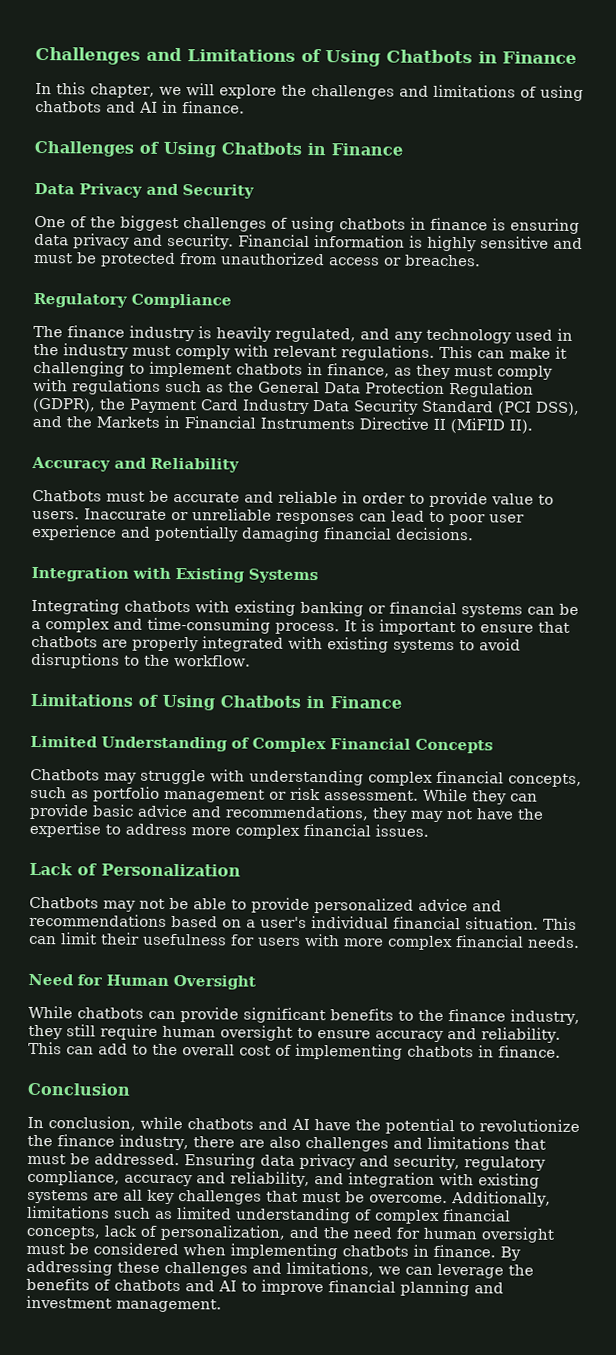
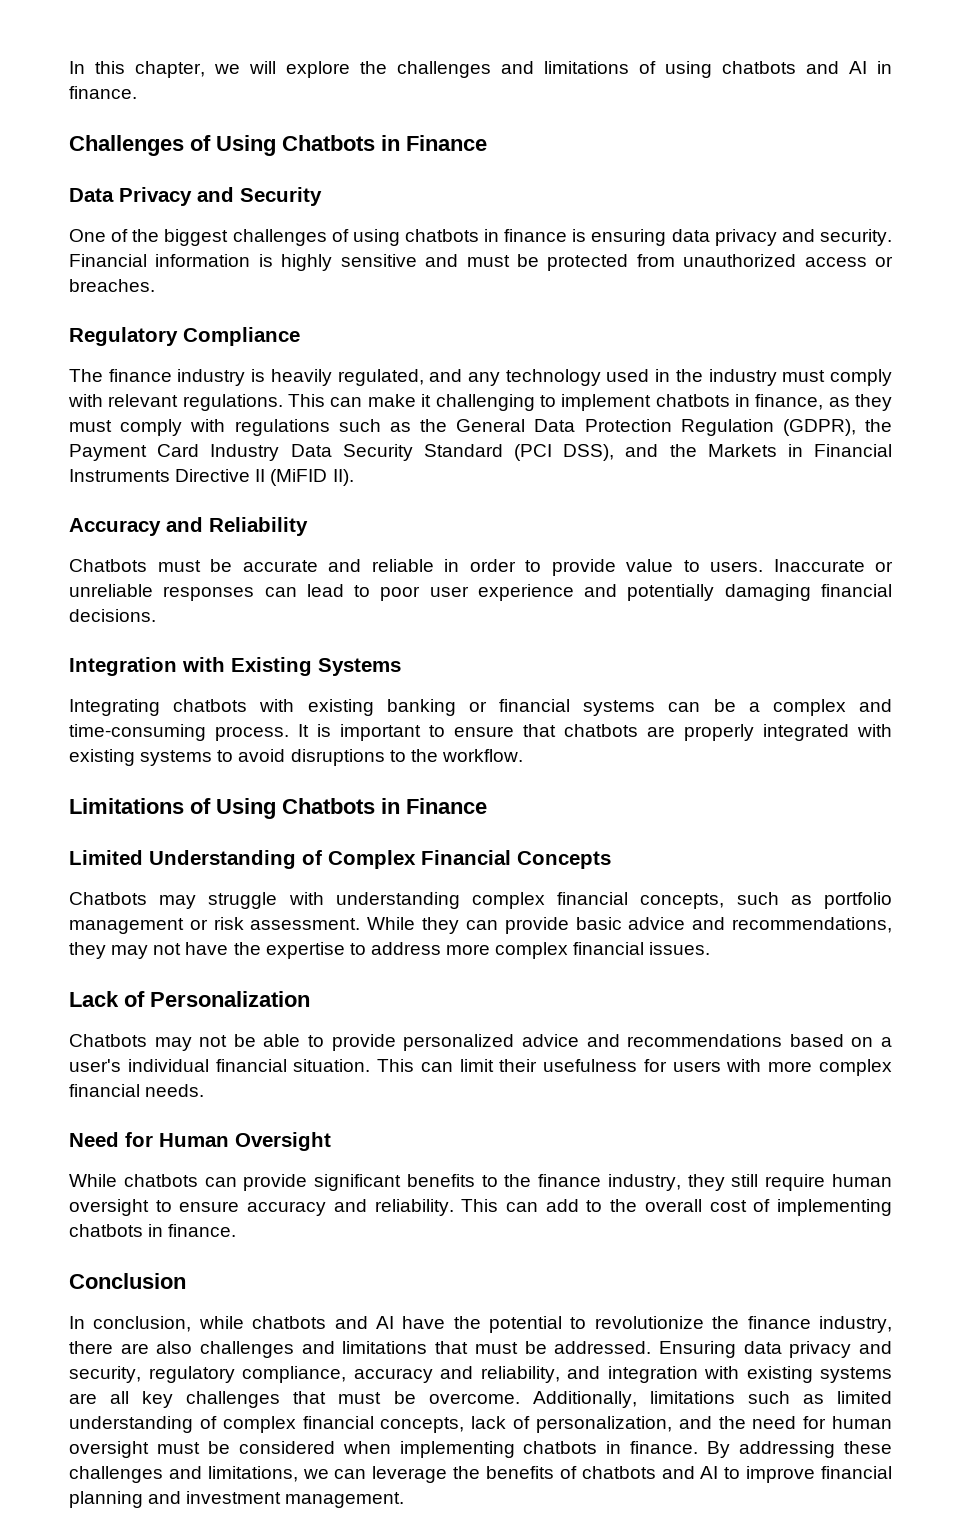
[35,46,577,67] Challenges and Limitations of Using Chatbots in Finance // -> (69, 67) none

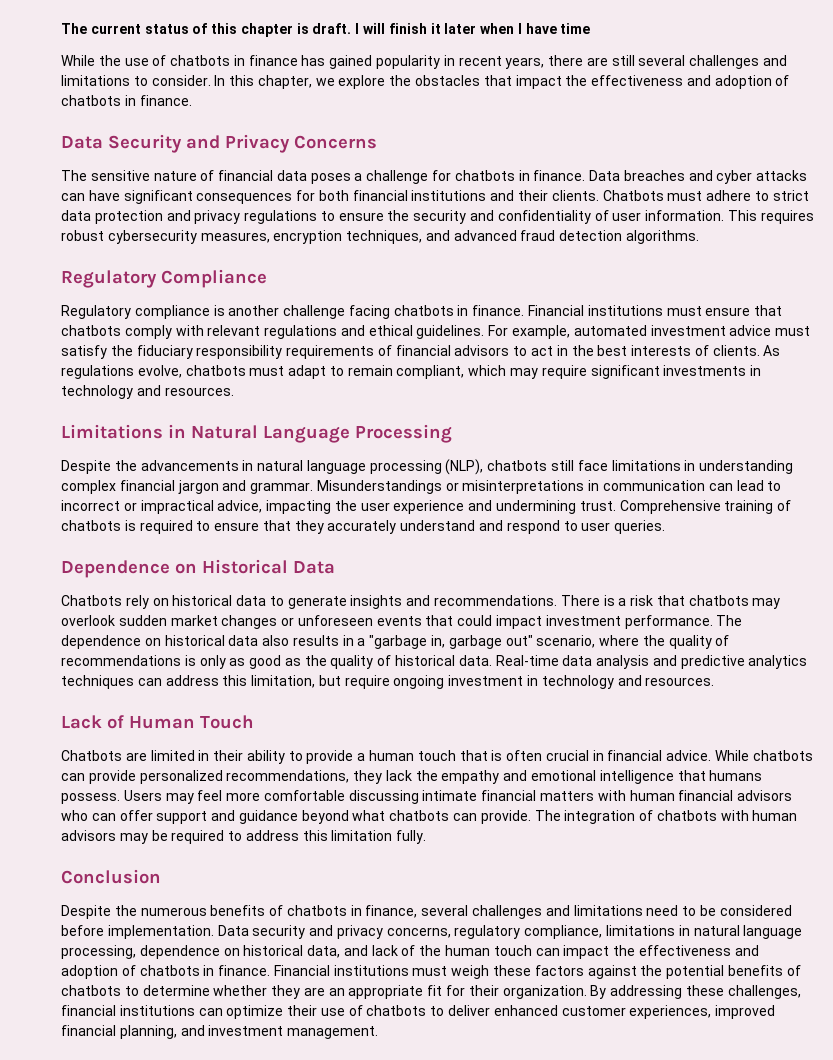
(69, 67) none -> [61,23,591,37] [61,55,788,69] [61,75,211,86] The current status of this chapter is draft. I will finish it later when I have time // While the use of chatbots in finance has gained popularity in recent years, there are still several challenges and limitations to consider.
[249,61,276,74] will -> (335, 82) none
[397,61,892,78] [69,86,137,99] [69,135,487,156] [69,187,322,206] [69,229,892,246] [69,254,893,271] [69,279,155,292] [69,327,300,346] [69,369,892,386] [68,394,893,411] [69,419,892,436] [69,444,892,461] [69,469,354,486] [69,517,308,536] [69,559,893,576] [69,584,892,601] [69,609,156,622] [69,657,401,676] [69,699,892,716] [69,724,892,741] [69,749,523,766] [69,798,487,819] [69,850,611,869] [69,892,893,909] [69,917,892,934] [69,942,711,959] challenges and limitations of using chatbots and AI in finance. // Challenges of Using Chatbots in Finance // Data Privacy and Security // One of the biggest challenges of using chatbots in finance is ensuring data privacy and security. Financial information is highly sensitive and must be protected from unauthorized access or breaches. // Regulatory Compliance // The finance industry is heavily regulated, and any technology used in the industry must comply with relevant regulations. This can make it challenging to implement chatbots in finance, as they must comply with regulations such as the General Data Protection Regulation (GDPR), the Payment Card Industry Data Security Standard (PCI DSS), and the Markets in Financial Instruments Directive II (MiFID II). // Accuracy and Reliability // Chatbots must be accurate and reliable in order to provide value to users. Inaccurate or unreliable responses can lead to poor user experience and potentially damaging financial decisions. // Integration with Existing Systems // Integrating chatbots with existing banking or financial systems can be a complex and time-consuming process. It is important to ensure that chatbots are properly integrated with existing systems to avoid disruptions to the workflow. // Limitations of Using Chatbots in Finance // Limited Understanding of Complex Financial Concepts // Chatbots may struggle with understanding complex financial concepts, such as portfolio management or risk assessment. While they can provide basic advice and recommendations, they may not have the expertise to address more complex financial issues. -> [415,75,790,89] [61,95,192,106] [61,134,377,153] [61,170,808,184] [61,190,809,204] [61,210,814,224] [61,230,700,244] [61,269,267,288] [61,305,783,319] [61,325,811,339] [61,345,781,359] [61,365,762,379] [61,385,234,399] [61,424,452,443] [61,459,794,475] [61,480,782,494] [61,500,792,514] [61,520,666,534] [61,559,335,578] [61,595,781,609] [61,615,743,629] [61,635,730,649] [61,655,808,669] [61,675,715,689] obstacles that impact the effectiveness and adoption of chatbots in finance. // Data Security and Privacy Concerns // The sensitive nature of financial data poses a challenge for chatbots in finance. Data breaches and cyber attacks can have significant consequences for both financial institutions and their clients. Chatbots must adhere to strict data protection and privacy regulations to ensure the security and confidentiality of user information. This requires robust cybersecurity measures, encryption techniques, and advanced fraud detection algorithms. // Regulatory Compliance // Regulatory compliance is another challenge facing chatbots in finance. Financial institutions must ensure that chatbots comply with relevant regulations and ethical guidelines. For example, automated investment advice must satisfy the fiduciary responsibility requirements of financial advisors to act in the best interests of clients. As regulations evolve, chatbots must adapt to remain compliant, which may require significant investments in technology and resources. // Limitations in Natural Language Processing // Despite the advancements in natural language processing (NLP), chatbots still face limitations in understanding complex financial jargon and grammar. Misunderstandings or misinterpretations in communication can lead to incorrect or impractical advice, impacting the user experience and undermining trust. Comprehensive training of chatbots is required to ensure that they accurately understand and respond to user queries. // Dependence on Historical Data // Chatbots rely on historical data to generate insights and recommendations. There is a risk that chatbots may overlook sudden market changes or unforeseen events that could impact investment performance. The dependence on historical data also results in a "garbage in, garbage out" scenario, where the quality of recommendations is only as good as the quality of historical data. Real-time data analysis and predictive analytics techniques can address this limitation, but require ongoing investment in technology and resources.
[150,991,310,1007] [69,1034,892,1051] [69,1059,892,1076] [69,1084,205,1097] [69,1132,331,1151] [69,1174,893,1191] [69,1199,892,1216] [69,1224,237,1237] [69,1273,186,1289] [69,1316,893,1333] [69,1341,892,1358] [69,1366,892,1383] [69,1391,893,1408] [69,1416,893,1433] [69,1441,892,1458] [69,1466,893,1483] [69,1491,143,1508] Personalization // Chatbots may not be able to provide personalized advice and recommendations based on a user's individual financial situation. This can limit their usefulness for users with more complex financial needs. // Need for Human Oversight // While chatbots can provide significant benefits to the finance industry, they still require human oversight to ensure accuracy and reliability. This can add to the overall cost of implementing chatbots in finance. // Conclusion // In conclusion, while chatbots and AI have the potential to revolutionize the finance industry, there are also challenges and limitations that must be addressed. Ensuring data privacy and security, regulatory compliance, accuracy and reliability, and integration with existing systems are all key challenges that must be overcome. Additionally, limitations such as limited understanding of complex financial concepts, lack of personalization, and the need for human oversight must be considered when implementing chatbots in finance. By addressing these challenges and limitations, we can leverage the benefits of chatbots and AI to improve financial planning -> [129,715,254,729] [61,750,813,764] [61,770,763,784] [61,790,793,804] [61,810,798,824] [61,830,427,844] [61,869,161,884] [61,905,792,919] [61,925,803,939] [61,945,759,959] [61,965,801,979] [61,985,801,999] [61,1005,776,1019] [61,1025,177,1039] Human Touch // Chatbots are limited in their ability to provide a human touch that is often crucial in financial advice. While chatbots can provide personalized recommendations, they lack the empathy and emotional intelligence that humans possess. Users may feel more comfortable discussing intimate financial matters with human financial advisors who can offer support and guidance beyond what chatbots can provide. The integration of chatbots with human advisors may be required to address this limitation fully. // Conclusion // Despite the numerous benefits of chatbots in finance, several challenges and limitations need to be considered before implementation. Data security and privacy concerns, regulatory compliance, limitations in natural language processing, dependence on historical data, and lack of the human touch can impact the effectiveness and adoption of chatbots in finance. Financial institutions must weigh these factors against the potential benefits of chatbots to determine whether they are an appropriate fit for their organization. By addressing these challenges, financial institutions can optimize their use of chatbots to deliver enhanced customer experiences, improved financial planning,

